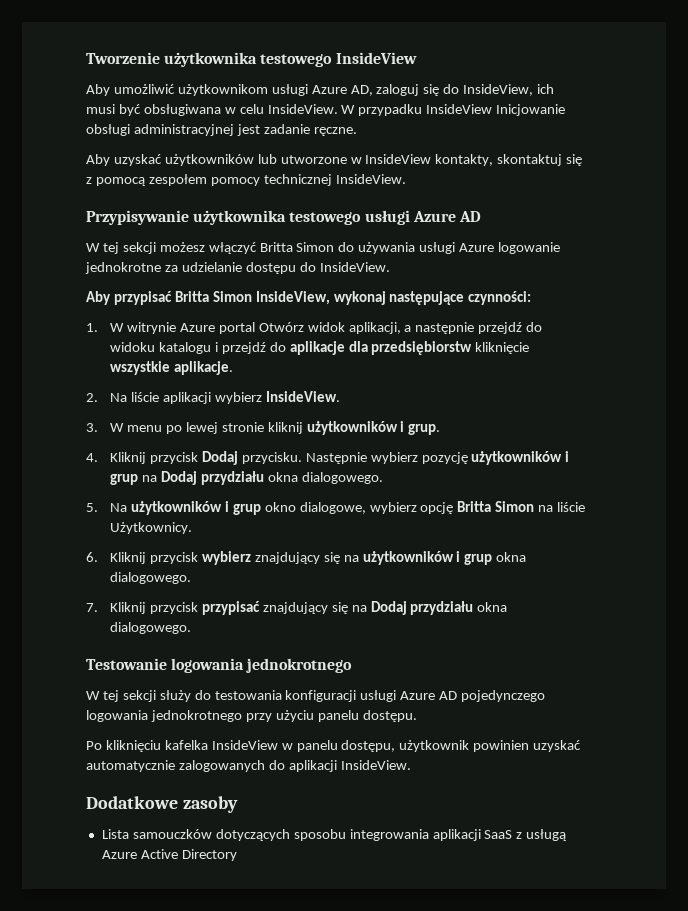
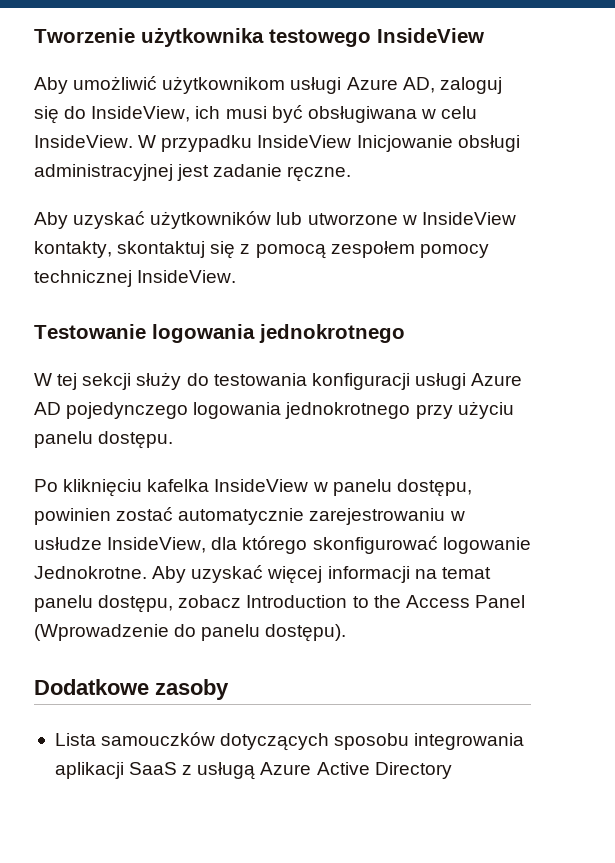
[86,210,481,225] [86,242,561,254] [85,262,390,274] [86,291,532,305] [86,322,543,334] [110,341,530,355] [110,361,233,375] [86,391,340,404] [86,421,441,435] [86,451,570,465] [110,471,383,485] [86,501,586,515] [110,522,193,534] [86,551,527,565] [110,572,192,584] [86,601,508,615] [110,622,192,634] // Przypisywanie użytkownika testowego usługi Azure AD // W tej sekcji możesz włączyć Britta Simon do używania usługi Azure logowanie jednokrotne za udzielanie dostępu do InsideView. // Aby przypisać Britta Simon InsideView, wykonaj następujące czynności: // 1. W witrynie Azure portal Otwórz widok aplikacji, a następnie przejdź do widoku katalogu i przejdź do aplikacje dla przedsiębiorstw kliknięcie wszystkie aplikacje. // 2. Na liście aplikacji wybierz InsideView. // 3. W menu po lewej stronie kliknij użytkowników i grup. // 4. Kliknij przycisk Dodaj przycisku. Następnie wybierz pozycję użytkowników i grup na Dodaj przydziału okna dialogowego. // 5. Na użytkowników i grup okno dialogowe, wybierz opcję Britta Simon na liście Użytkownicy. // 6. Kliknij przycisk wybierz znajdujący się na użytkowników i grup okna dialogowego. // 7. Kliknij przycisk przypisać znajdujący się na Dodaj przydziału okna dialogowego. -> (237, 276) none
[399,740,582,752] [86,760,411,772] użytkownik powinien uzyskać automatycznie zalogowanych do aplikacji InsideView. -> [34,507,465,525] [34,536,531,554] [34,565,491,584] [34,595,525,613] [34,624,347,642] powinien zostać automatycznie zarejestrowaniu w usłudze InsideView, dla którego skonfigurować logowanie Jednokrotne. Aby uzyskać więcej informacji na temat panelu dostępu, zobacz Introduction to the Access Panel (Wprowadzenie do panelu dostępu).

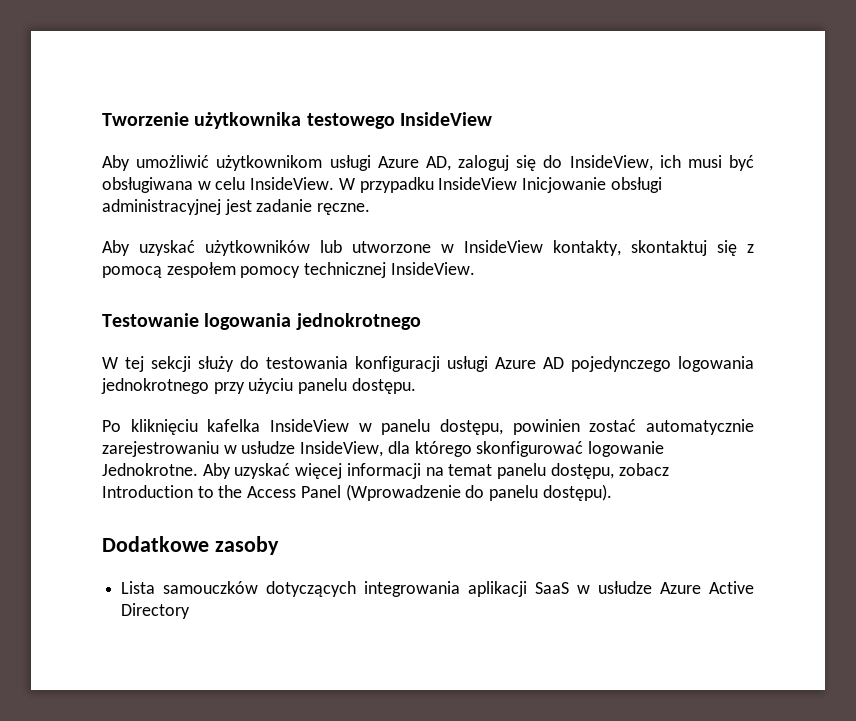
[334,733,410,750] sposobu -> (357, 589) none
[182,762,256,780] z usługą -> [577,581,653,594] w usłudze

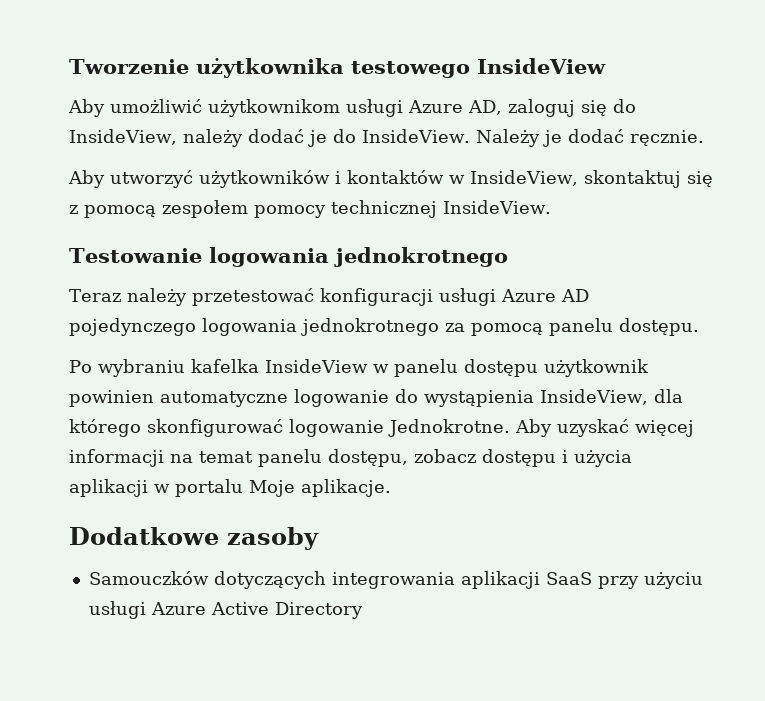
[659,155,754,171] [102,177,662,193] [102,199,371,215] [102,240,621,256] ich musi być obsługiwana w celu InsideView. W przypadku InsideView Inicjowanie obsługi administracyjnej jest zadanie ręczne. // Aby uzyskać użytkowników lub utworzone w InsideView kontakty, -> [182,129,704,147] [68,170,578,188] należy dodać je do InsideView. Należy je dodać ręcznie. // Aby utworzyć użytkowników i kontaktów w InsideView,
[102,356,348,372] W tej sekcji służy do testowania -> [69,288,314,306] Teraz należy przetestować
[213,378,294,394] przy użyciu -> [445,323,543,336] za pomocą
[130,419,198,435] kliknięciu -> [97,359,185,377] wybraniu
[440,419,755,435] [102,441,296,457] dostępu, powinien zostać automatycznie zarejestrowaniu w usłudze -> [463,359,649,377] [69,389,534,407] dostępu użytkownik powinien automatyczne logowanie do wystąpienia
[102,484,612,501] Introduction to the Access Panel (Wprowadzenie do panelu dostępu). -> [482,449,632,467] [69,479,391,497] dostępu i użycia aplikacji w portalu Moje aplikacje.
[121,581,259,594] Lista samouczków -> [88,571,209,585] Samouczków
[577,581,653,594] w usłudze -> [597,572,703,589] [88,601,146,619] przy użyciu usługi

